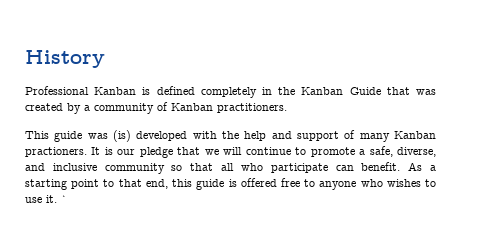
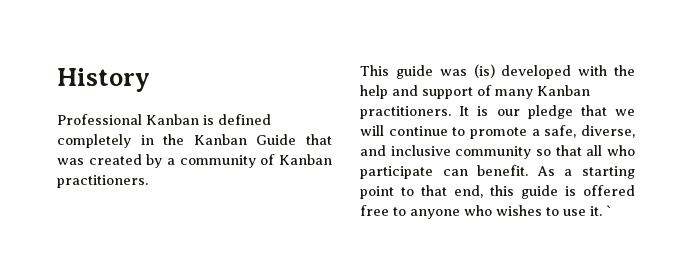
[25,147,87,157] practioners. -> [360,106,451,119] practitioners.

